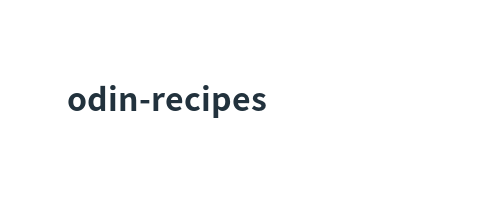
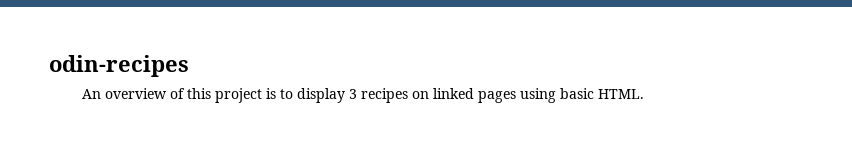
(267, 101) none -> [81,88,644,103] // An overview of this project is to display 3 recipes on linked pages using basic HTML.

